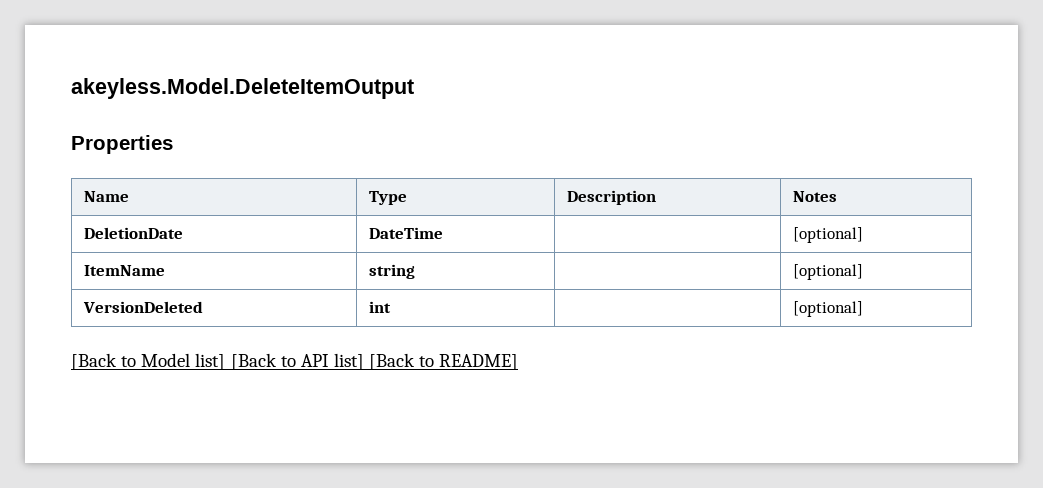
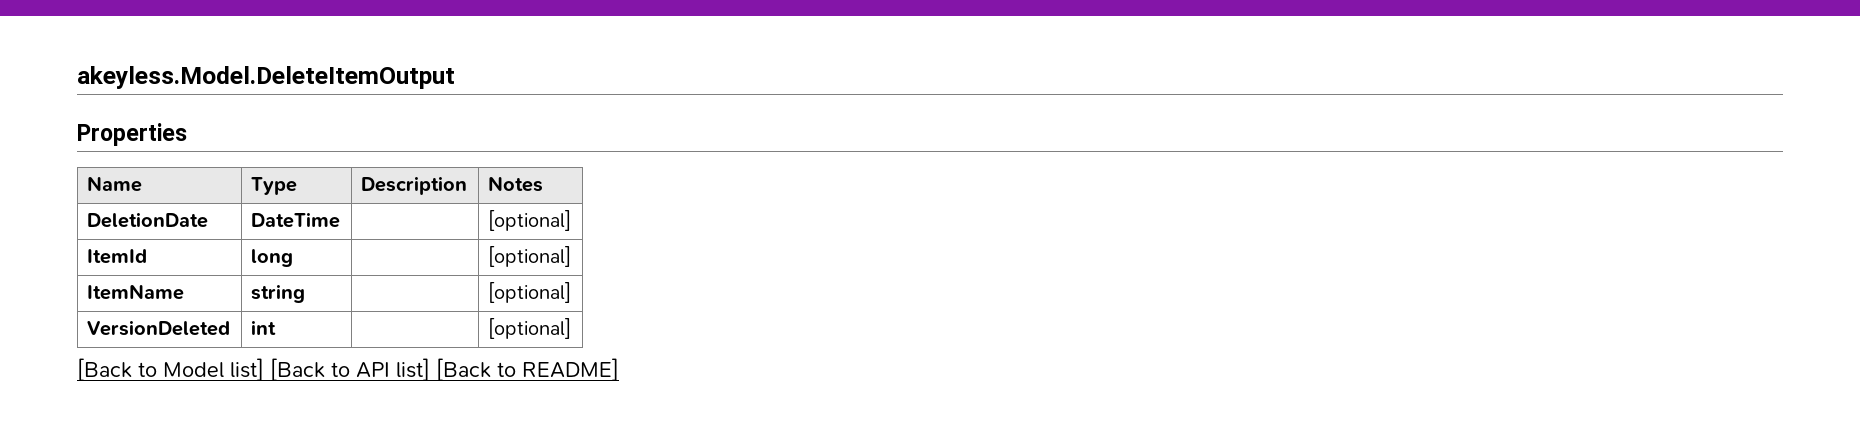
(864, 235) none -> [87,249,148,264] [251,249,294,267] [488,246,572,267] // ItemId | long | | [optional]

